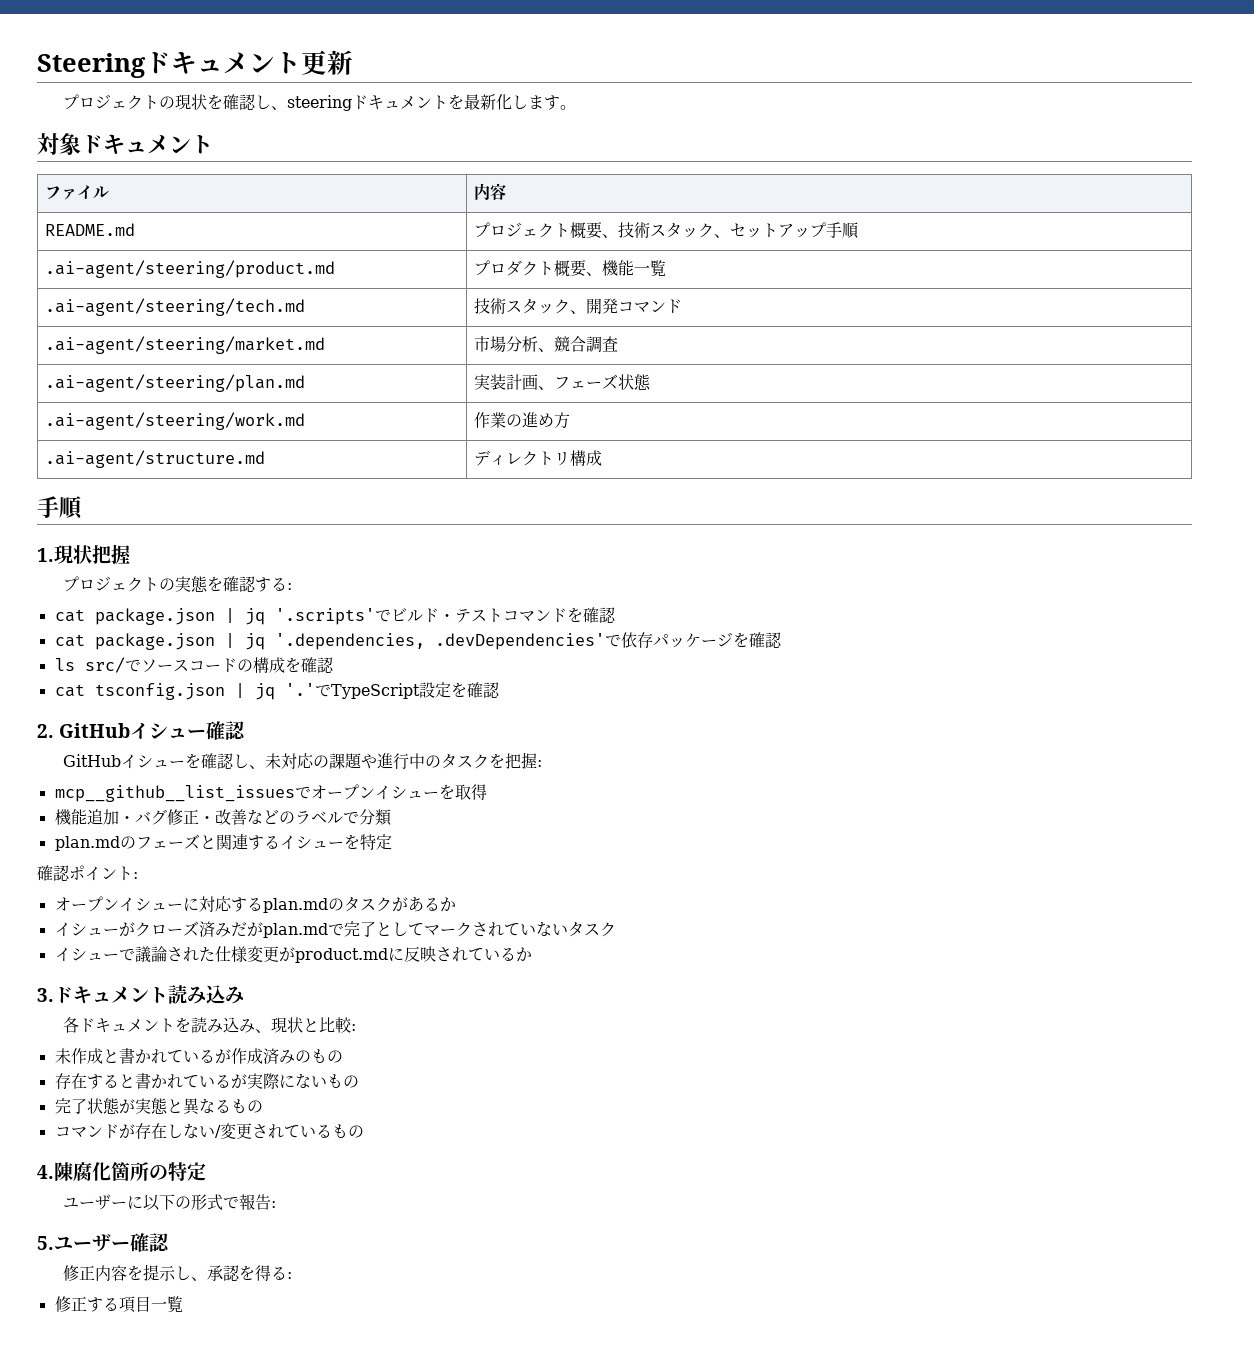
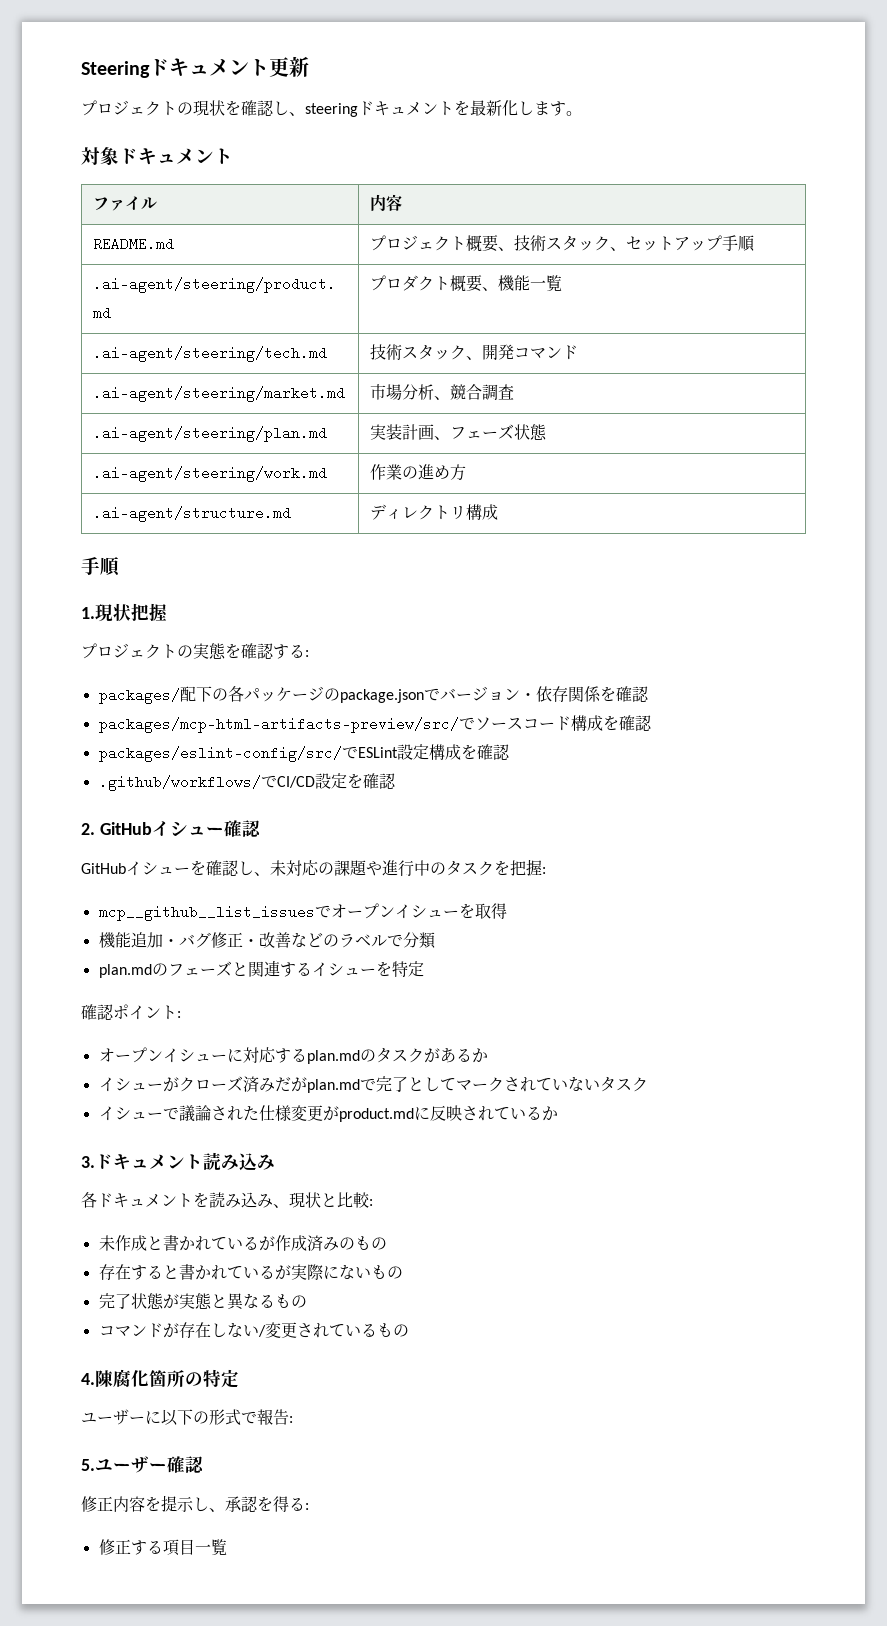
[54,607,616,625] [54,632,782,650] [54,657,125,673] cat package.json | jq '.scripts'でビルド・テストコマンドを確認 // cat package.json | jq '.dependencies, .devDependencies'で依存パッケージを確認 // ls src/ -> [98,686,649,704] [98,717,459,733] packages/配下の各パッケージのpackage.jsonでバージョン・依存関係を確認 // packages/mcp-html-artifacts-preview/src/
[236,657,334,673] [54,683,420,700] の構成を確認 // cat tsconfig.json | jq '.'でTypeScript -> [570,715,652,731] [98,744,510,762] [98,775,315,791] 構成を確認 // packages/eslint-config/src/でESLint設定構成を確認 // .github/workflows/でCI/CD

